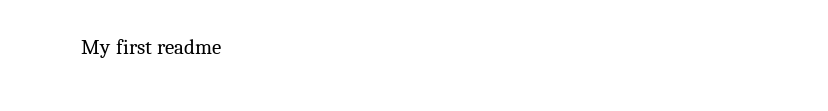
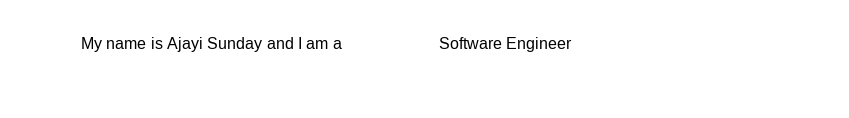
[115,39,222,54] first readme -> [106,37,573,52] name is Ajayi Sunday and I am a Software Engineer

